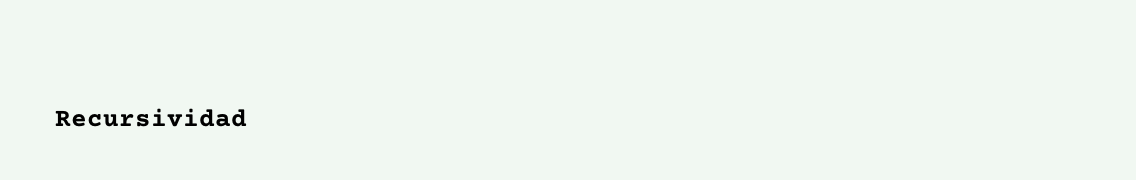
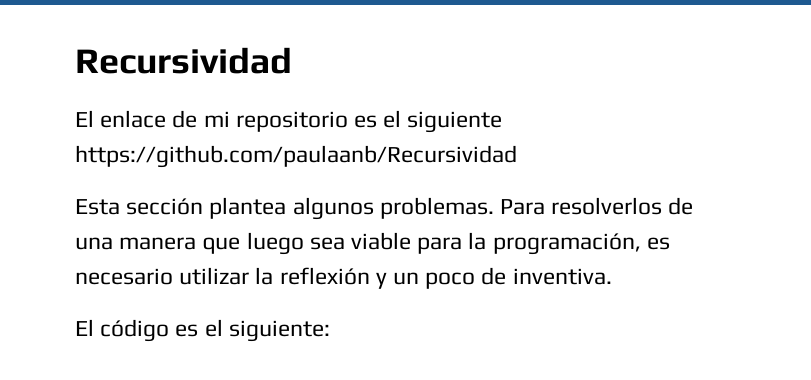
(247, 117) none -> [75,110,503,133] [75,145,517,168] [75,197,694,220] [75,232,670,255] [75,267,612,289] [75,319,330,342] // El enlace de mi repositorio es el siguiente https://github.com/paulaanb/Recursividad // Esta sección plantea algunos problemas. Para resolverlos de una manera que luego sea viable para la programación, es necesario utilizar la reflexión y un poco de inventiva. // El código es el siguiente:

